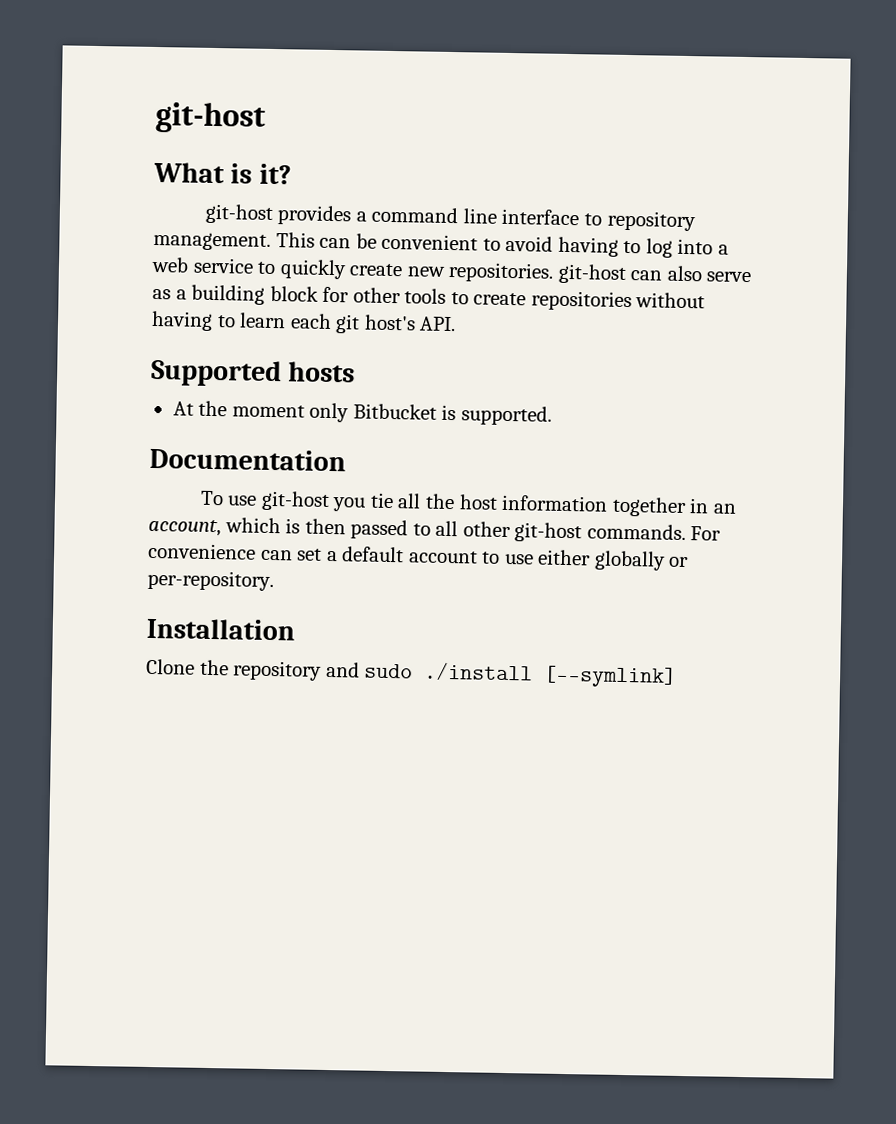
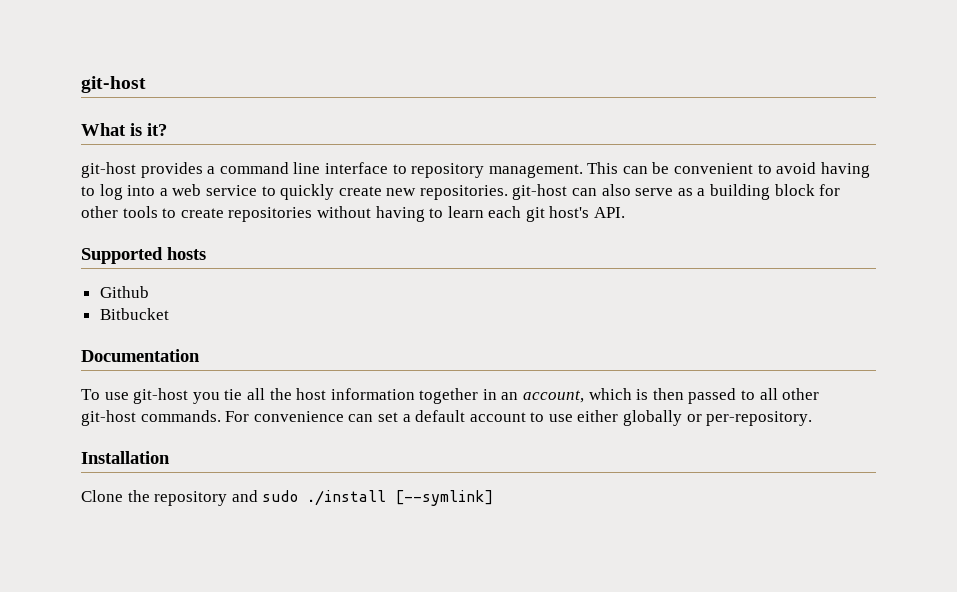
[172,400,350,423] At the moment only -> [99,286,149,298] Github //
[441,404,552,426] is supported. -> (169, 314) none

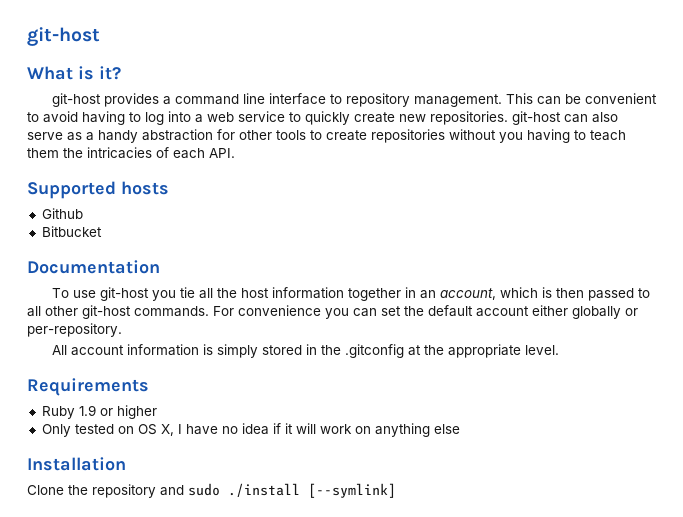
[710,184,815,200] building block -> [98,129,213,143] handy abstraction
[375,206,590,222] having to learn each git host's -> [499,129,626,143] [27,147,205,159] you having to teach them the intricacies of each
(344, 416) none -> [325,308,349,319] you
[402,414,411,422] a -> [404,306,424,316] the
[530,412,573,422] to use -> (529, 311) none
(813, 418) none -> [51,344,559,358] [27,378,149,396] [41,405,157,419] [41,423,460,437] // All account information is simply stored in the .gitconfig at the appropriate level. // Requirements // Ruby 1.9 or higher // Only tested on OS X, I have no idea if it will work on anything else

